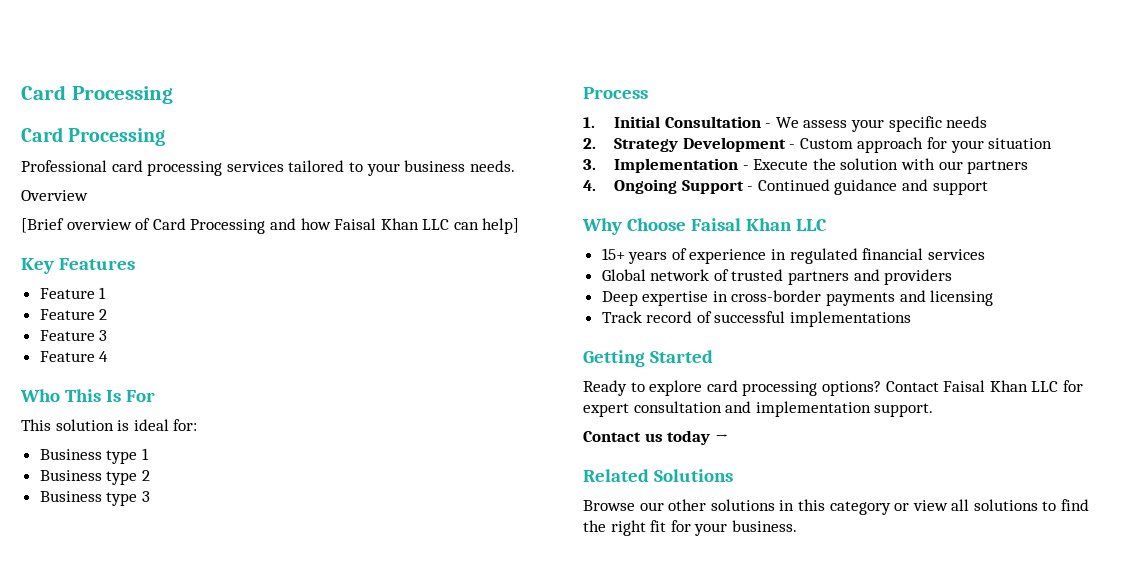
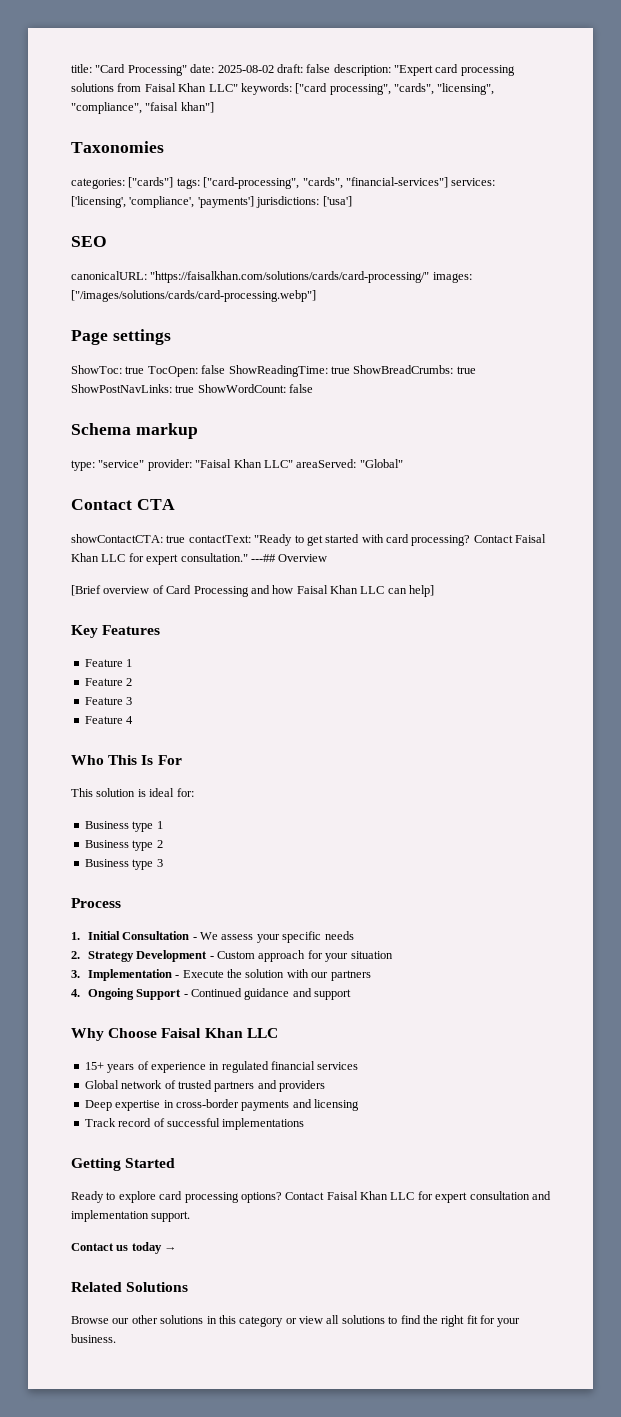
[21,85,173,104] [21,127,166,146] [21,160,515,176] Card Processing // Card Processing // Professional card processing services tailored to your business needs. // -> [71,64,515,76] [71,83,495,95] [71,102,214,114] [71,141,164,153] [71,177,496,189] [71,196,352,208] [71,236,107,247] [71,271,472,283] [71,290,316,302] [71,329,171,345] [71,365,476,377] [71,384,314,393] [71,423,198,439] [71,459,403,471] [71,499,175,510] [71,534,547,546] [71,553,276,565] title: "Card Processing" date: 2025-08-02 draft: false description: "Expert card processing solutions from Faisal Khan LLC" keywords: ["card processing", "cards", "licensing", "compliance", "faisal khan"] // Taxonomies // categories: ["cards"] tags: ["card-processing", "cards", "financial-services"] services: ['licensing', 'compliance', 'payments'] jurisdictions: ['usa'] // SEO // canonicalURL: "https://faisalkhan.com/solutions/cards/card-processing/" images: ["/images/solutions/cards/card-processing.webp"] // Page settings // ShowToc: true TocOpen: false ShowReadingTime: true ShowBreadCrumbs: true ShowPostNavLinks: true ShowWordCount: false // Schema markup // type: "service" provider: "Faisal Khan LLC" areaServed: "Global" // Contact CTA // showContactCTA: true contactText: "Ready to get started with card processing? Contact Faisal Khan LLC for expert consultation." ---##

